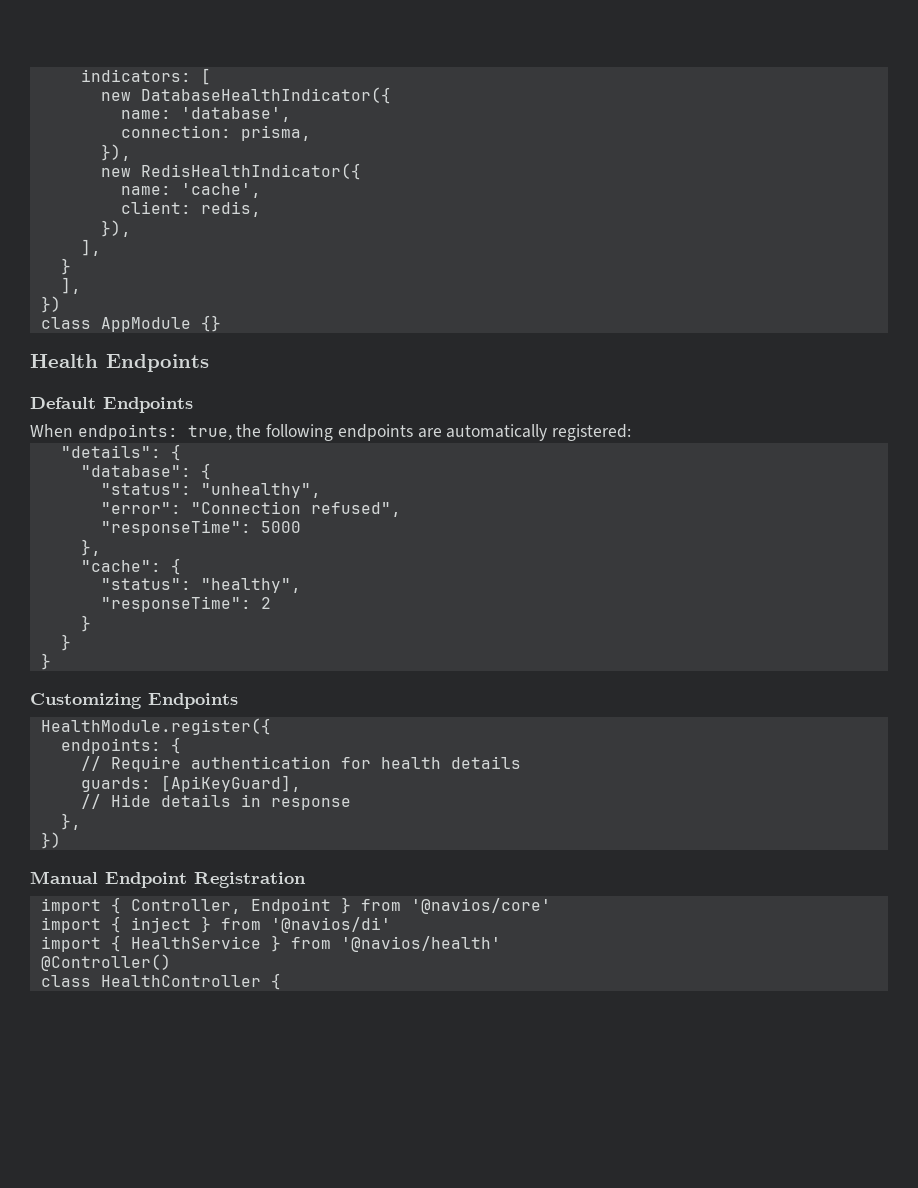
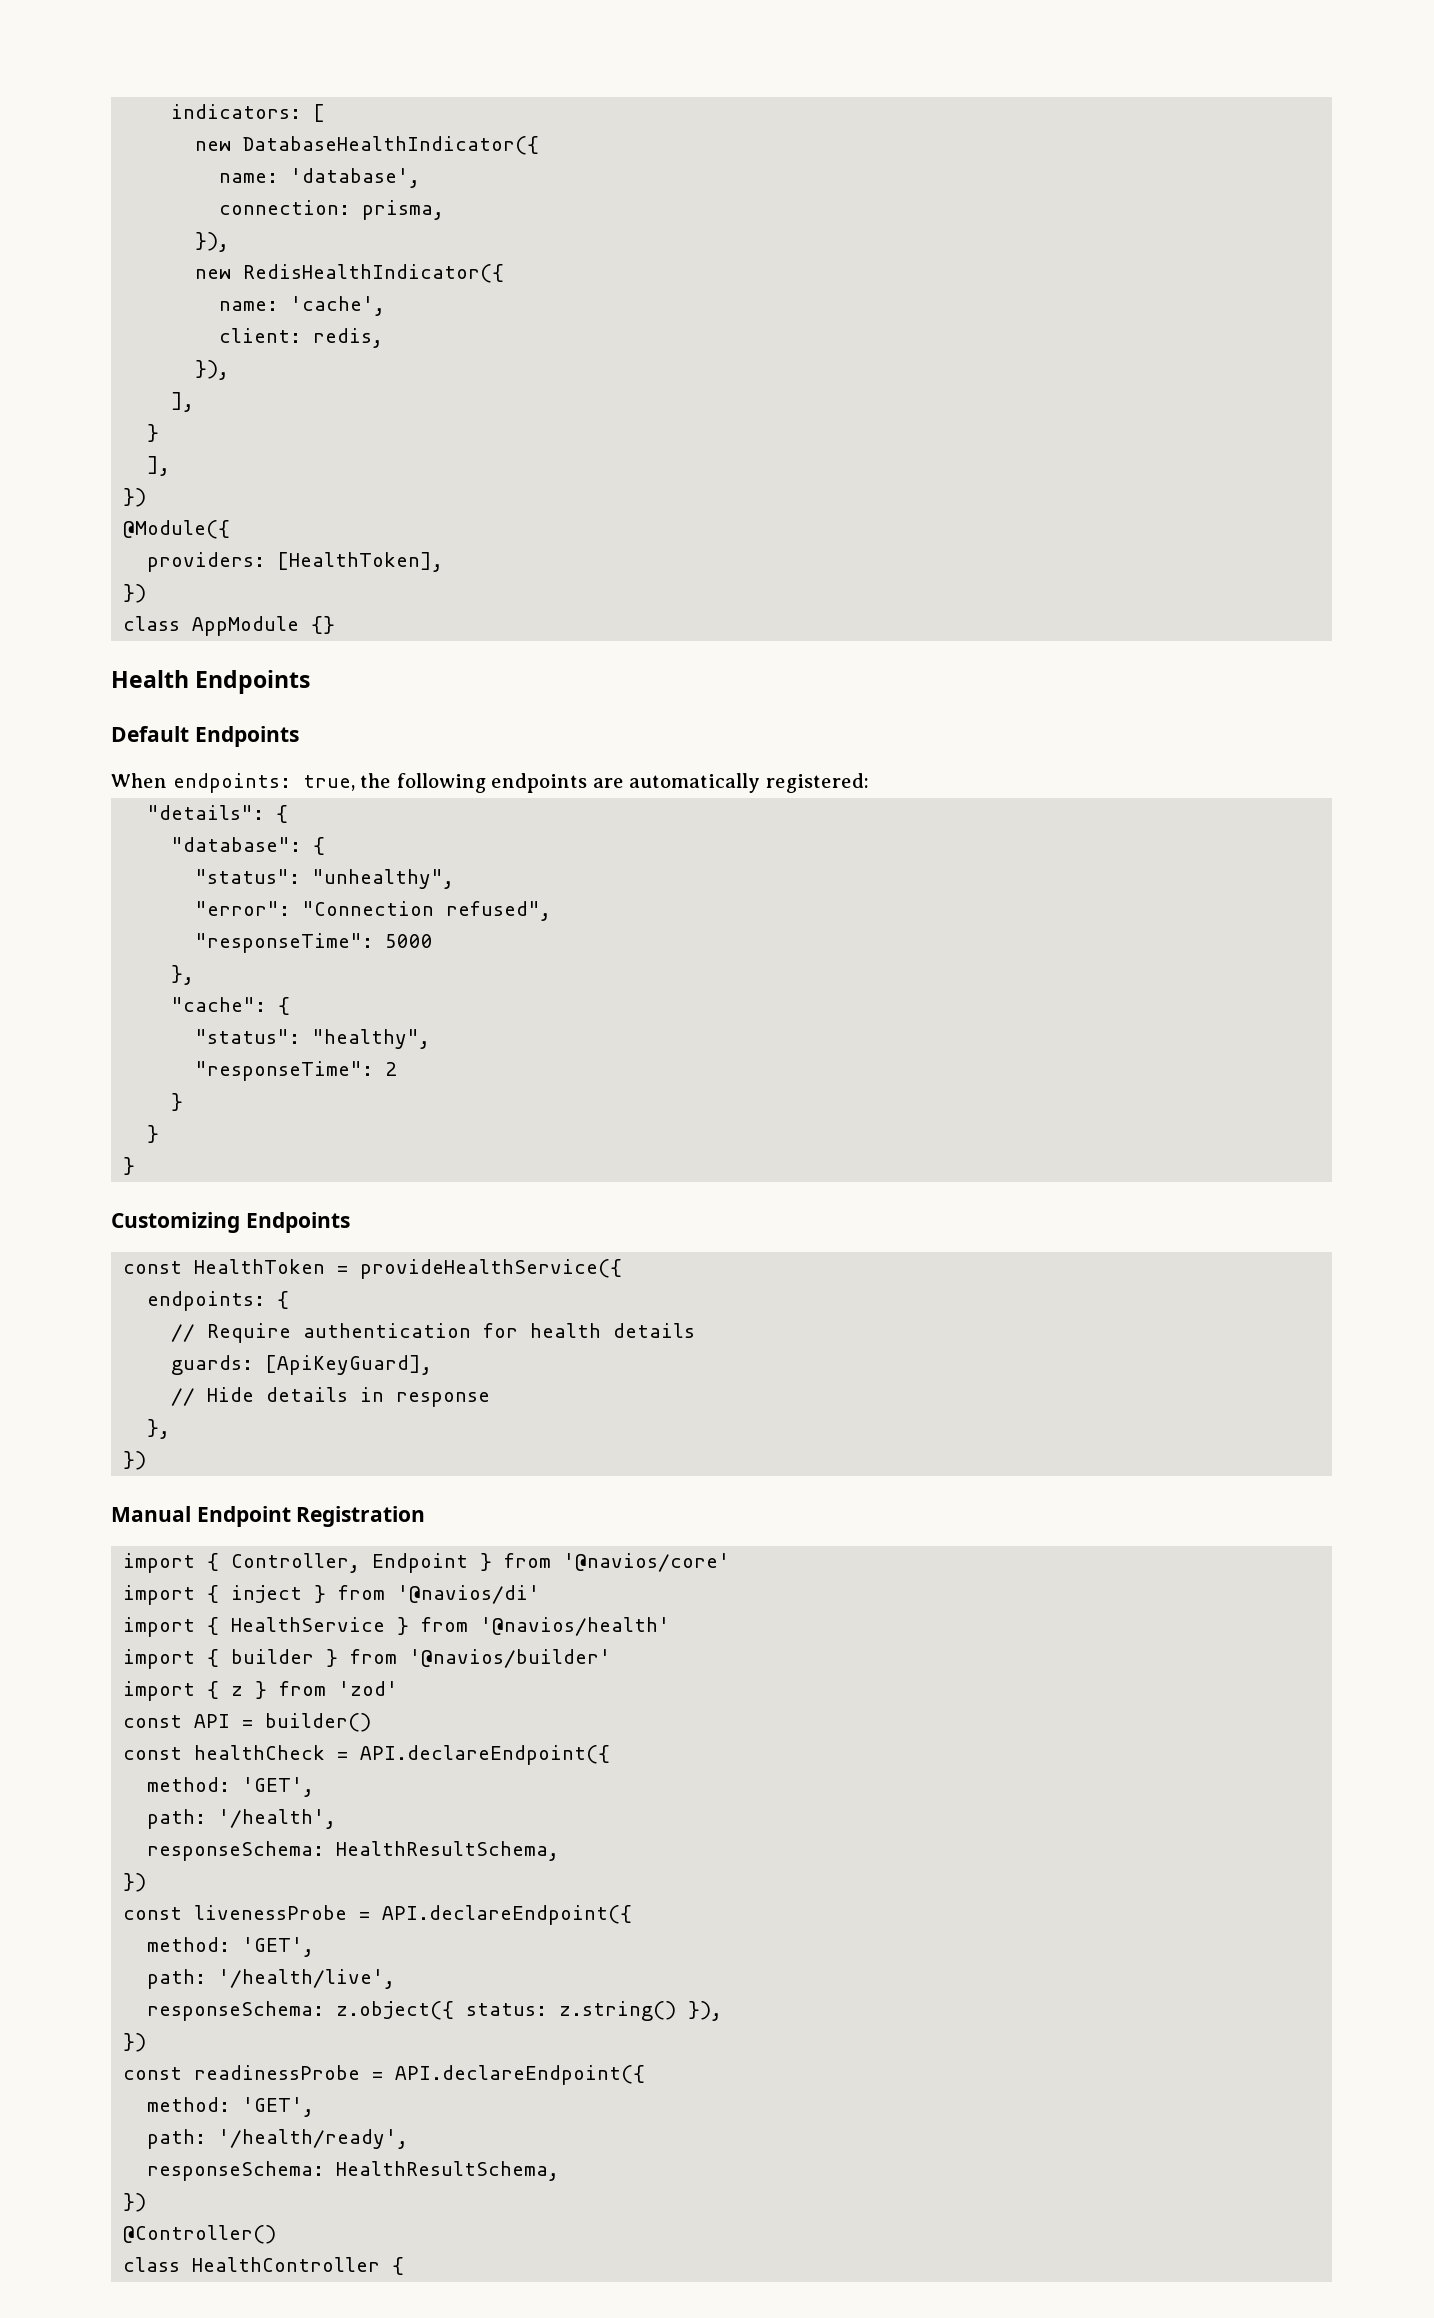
(61, 304) none -> [123,520,231,539] [147,552,444,572] [123,584,147,603] // @Module({ // providers: [HealthToken], // })
[40,718,271,735] HealthModule.register({ -> [123,1259,623,1279] const HealthToken = provideHealthService({
(501, 944) none -> [123,1649,612,1669] [123,1681,399,1701] [123,1713,372,1732] [123,1745,611,1765] [147,1777,315,1797] [147,1809,337,1829] [147,1841,560,1861] [123,1873,147,1892] [123,1905,633,1925] [147,1937,315,1957] [147,1969,396,1989] [147,2001,723,2021] [123,2033,147,2052] [123,2065,646,2085] [147,2097,315,2117] [147,2129,409,2149] [147,2161,560,2181] [123,2193,147,2212] // import { builder } from '@navios/builder' // import { z } from 'zod' // const API = builder() // const healthCheck = API.declareEndpoint({ // method: 'GET', // path: '/health', // responseSchema: HealthResultSchema, // }) // const livenessProbe = API.declareEndpoint({ // method: 'GET', // path: '/health/live', // responseSchema: z.object({ status: z.string() }), // }) // const readinessProbe = API.declareEndpoint({ // method: 'GET', // path: '/health/ready', // responseSchema: HealthResultSchema, // })

